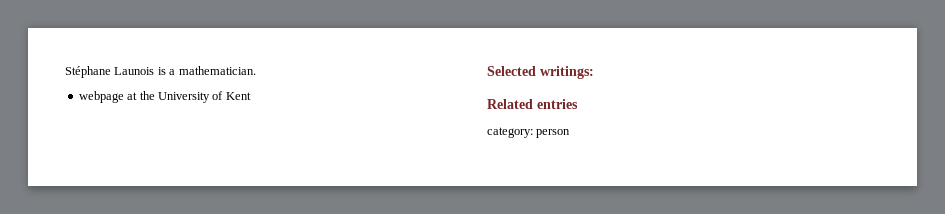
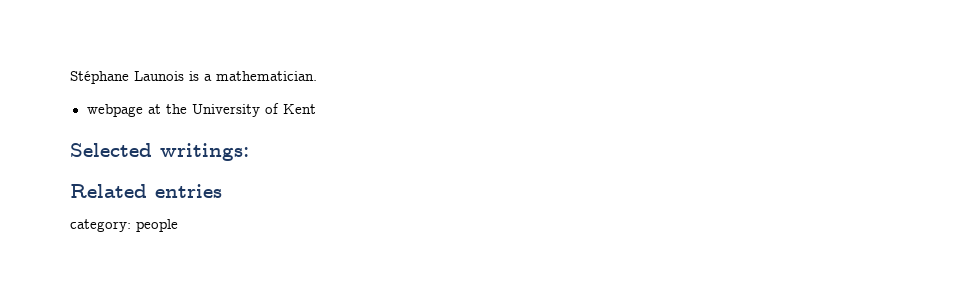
[536,129,571,138] person -> [136,219,178,232] people

